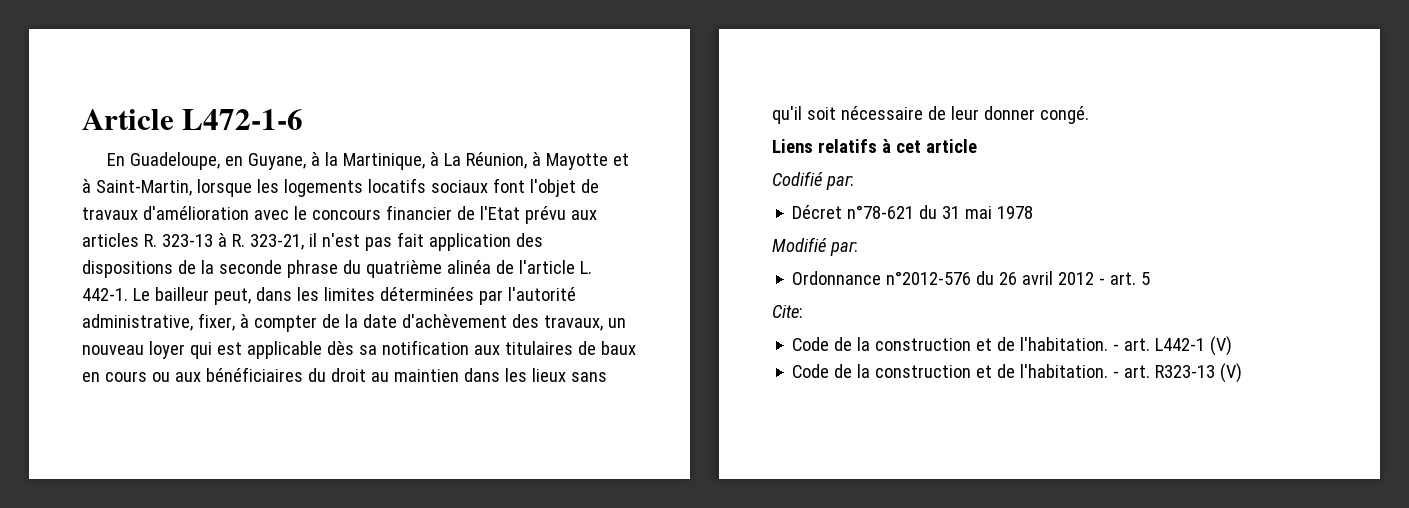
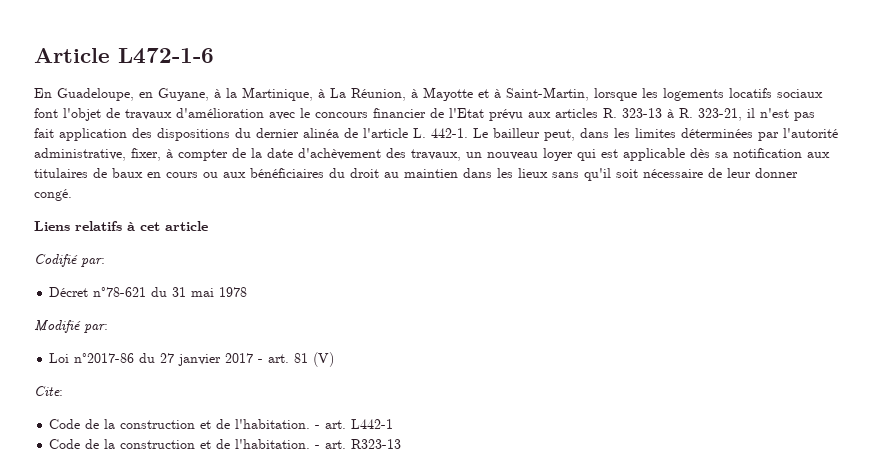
[177,260,442,278] de la seconde phrase du quatrième -> [235,128,299,138] du dernier
[792,271,1151,285] Ordonnance n°2012-576 du 26 avril 2012 - art. 5 -> [49,352,335,367] Loi n°2017-86 du 27 janvier 2017 - art. 81 (V)
[1210,336,1233,356] (V) -> (394, 424) none
[1220,363,1243,383] (V) -> (402, 444) none

